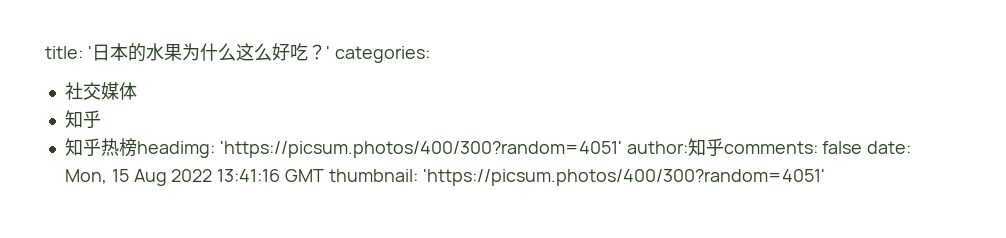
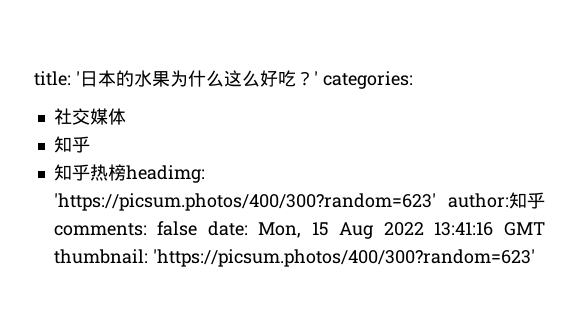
[219,141,622,158] 'https://picsum.photos/400/300?random=4051' -> [53,193,436,211] 'https://picsum.photos/400/300?random=623'
[422,169,825,186] 'https://picsum.photos/400/300?random=4051' -> [152,249,535,267] 'https://picsum.photos/400/300?random=623'

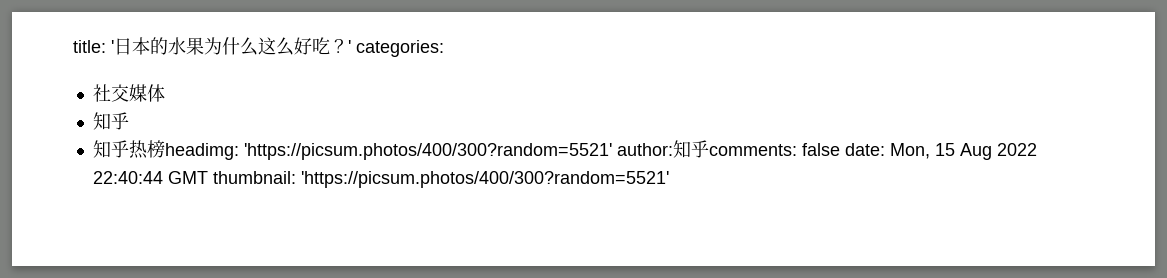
[53,193,436,211] 'https://picsum.photos/400/300?random=623' -> [243,143,612,160] 'https://picsum.photos/400/300?random=5521'
[434,222,494,236] 13:41:16 -> [92,171,163,184] 22:40:44
[152,249,535,267] 'https://picsum.photos/400/300?random=623' -> [300,171,669,188] 'https://picsum.photos/400/300?random=5521'

